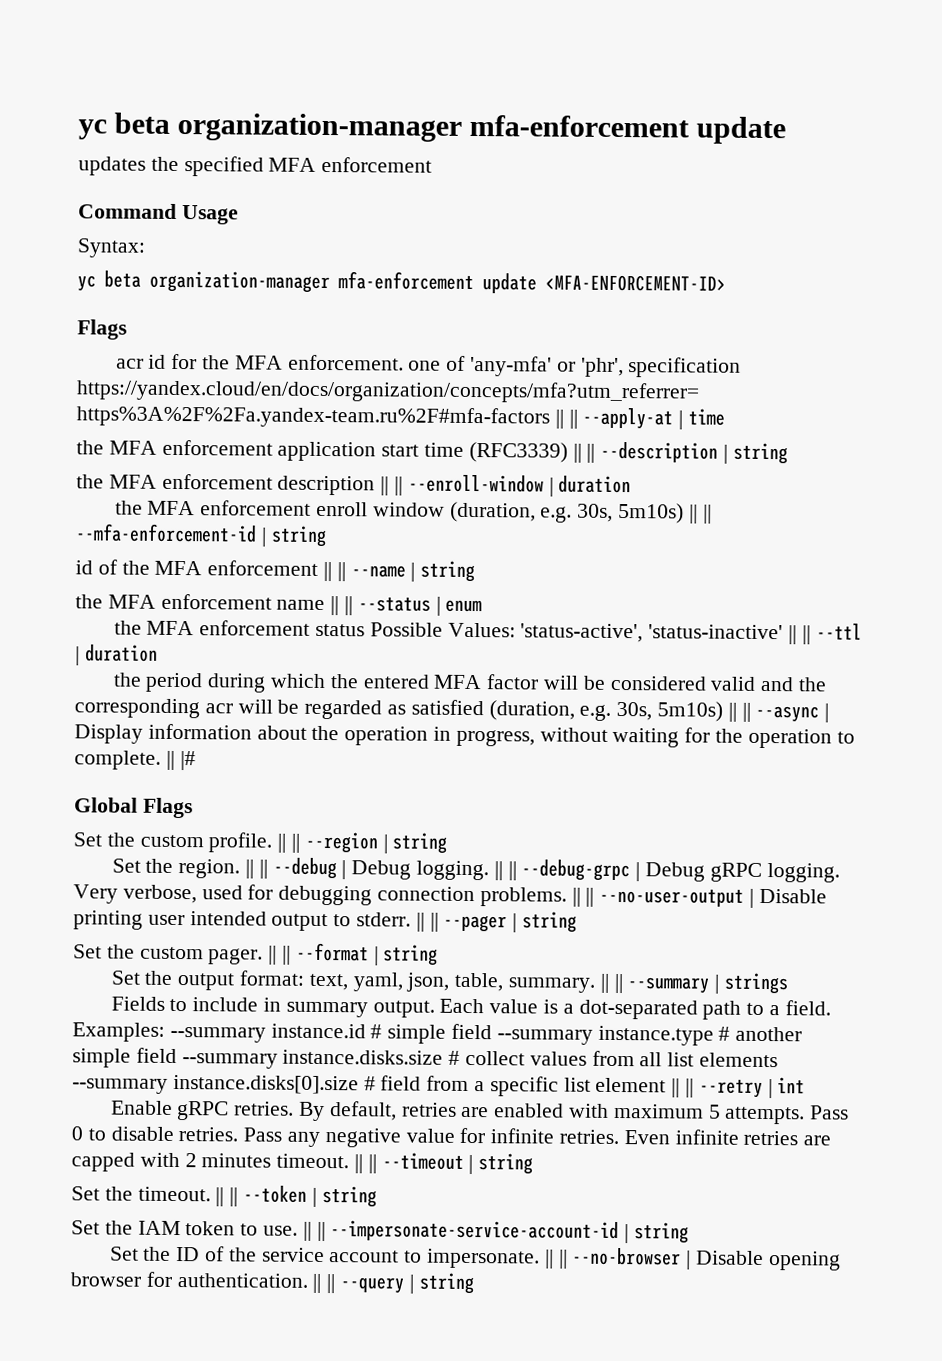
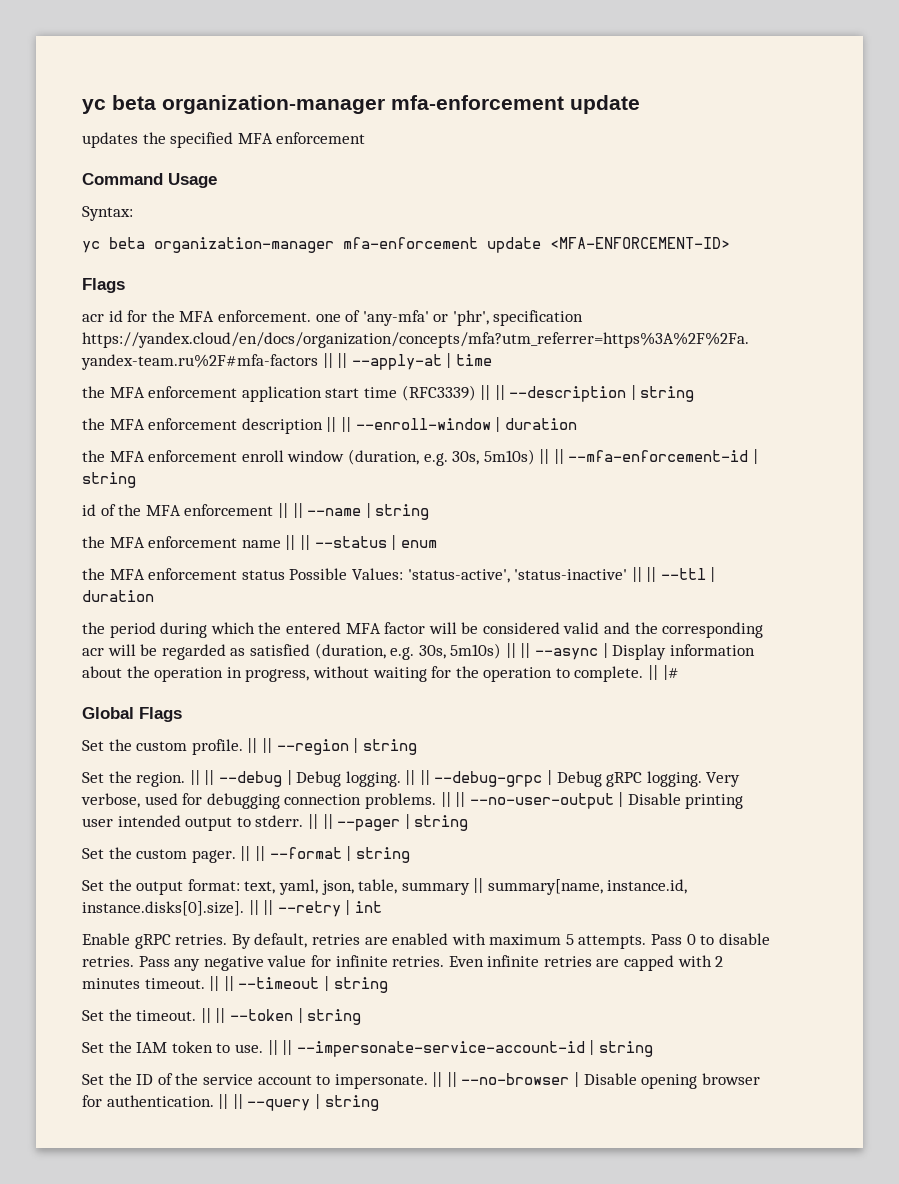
[508,972,790,995] [110,996,831,1020] [72,1022,803,1046] [72,1047,779,1069] [72,1074,667,1097] summary. || || --summary | strings // Fields to include in summary output. Each value is a dot-separated path to a field. Examples: --summary instance.id # simple field --summary instance.type # another simple field --summary instance.disks.size # collect values from all list elements --summary instance.disks[0].size # field from a specific list element -> [401,878,688,895] [82,901,244,916] summary || summary[name, instance.id, instance.disks[0].size].

